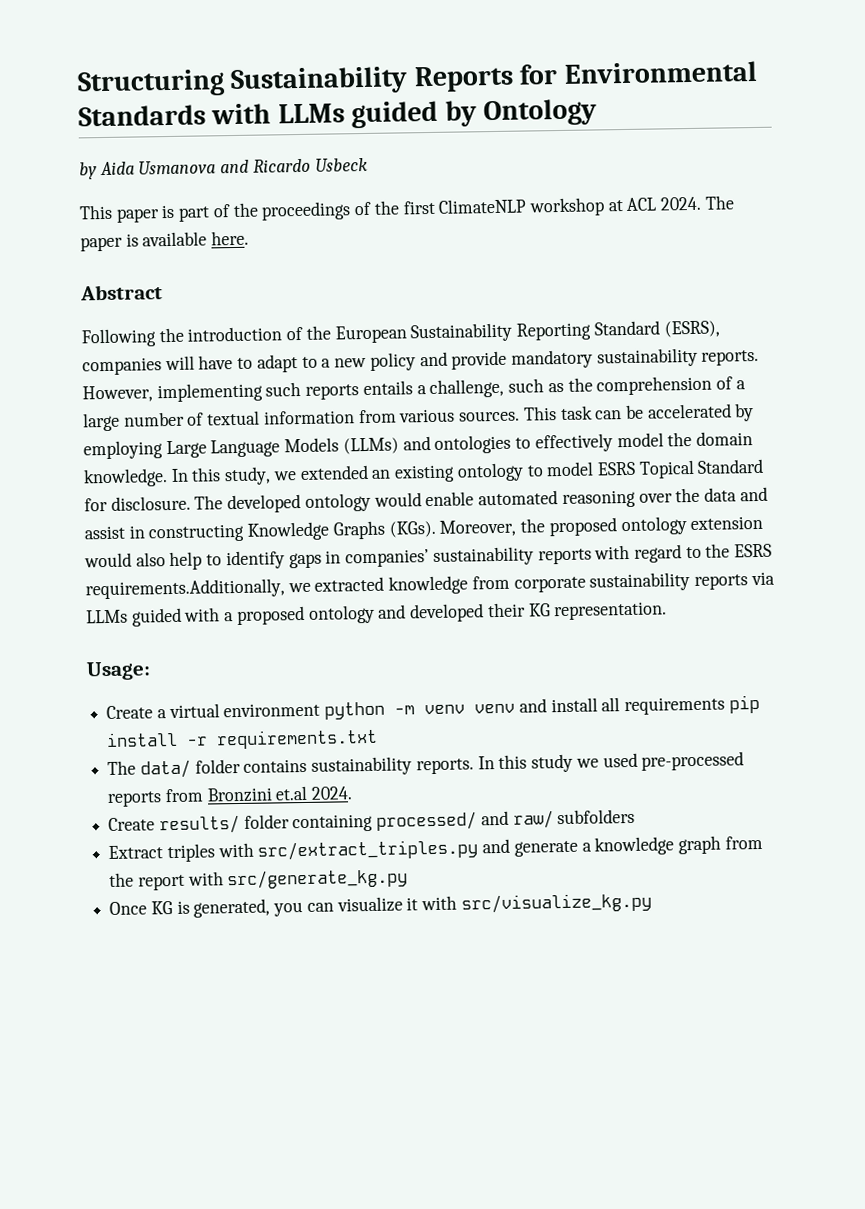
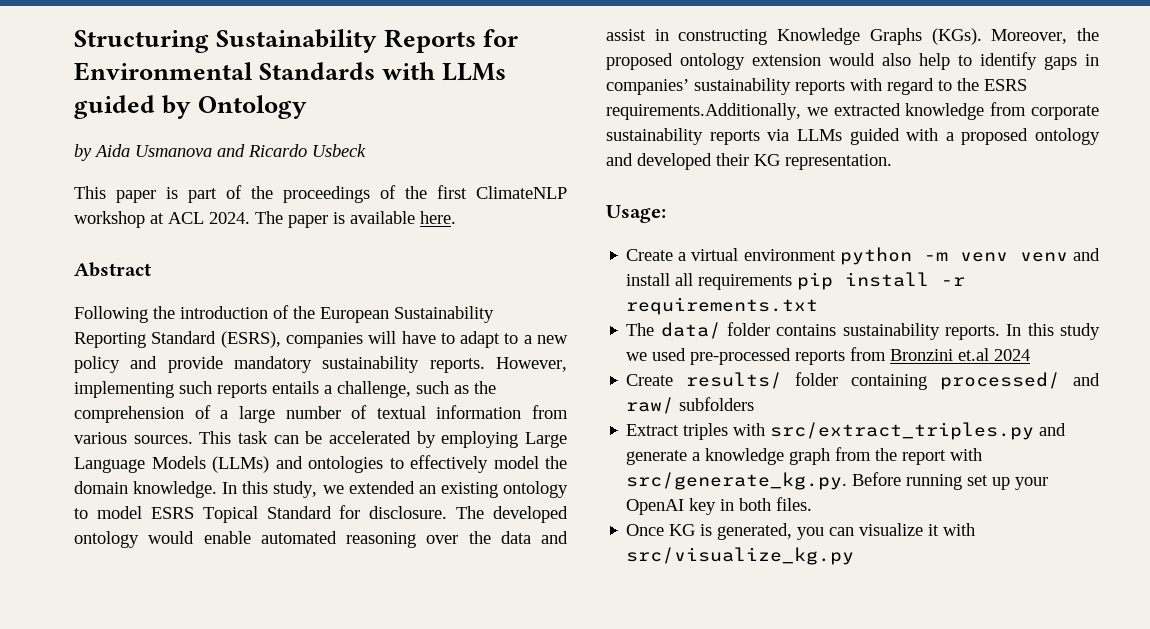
[311,786,353,800] 2024. -> [994,349,1031,361] 2024
[227,868,409,890] src/generate_kg.py -> [626,472,1049,490] [626,497,813,515] src/generate_kg.py. Before running set up your OpenAI key in both files.

